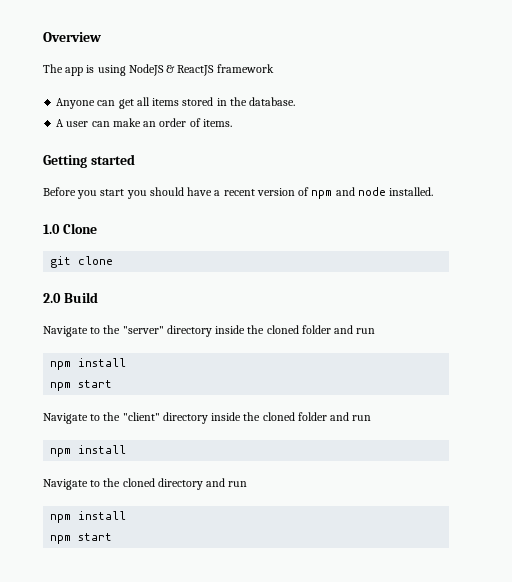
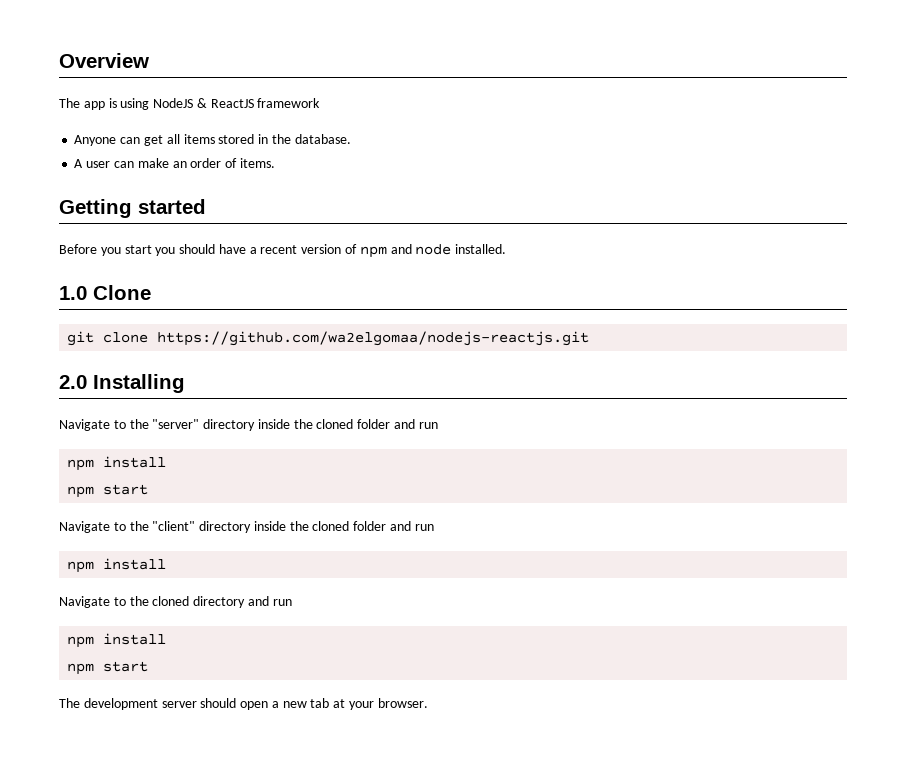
(114, 260) none -> [157,331,590,346] https://github.com/wa2elgomaa/nodejs-reactjs.git
[63,292,98,303] Build -> [93,374,185,393] Installing
(113, 537) none -> [59,698,428,710] // The development server should open a new tab at your browser.

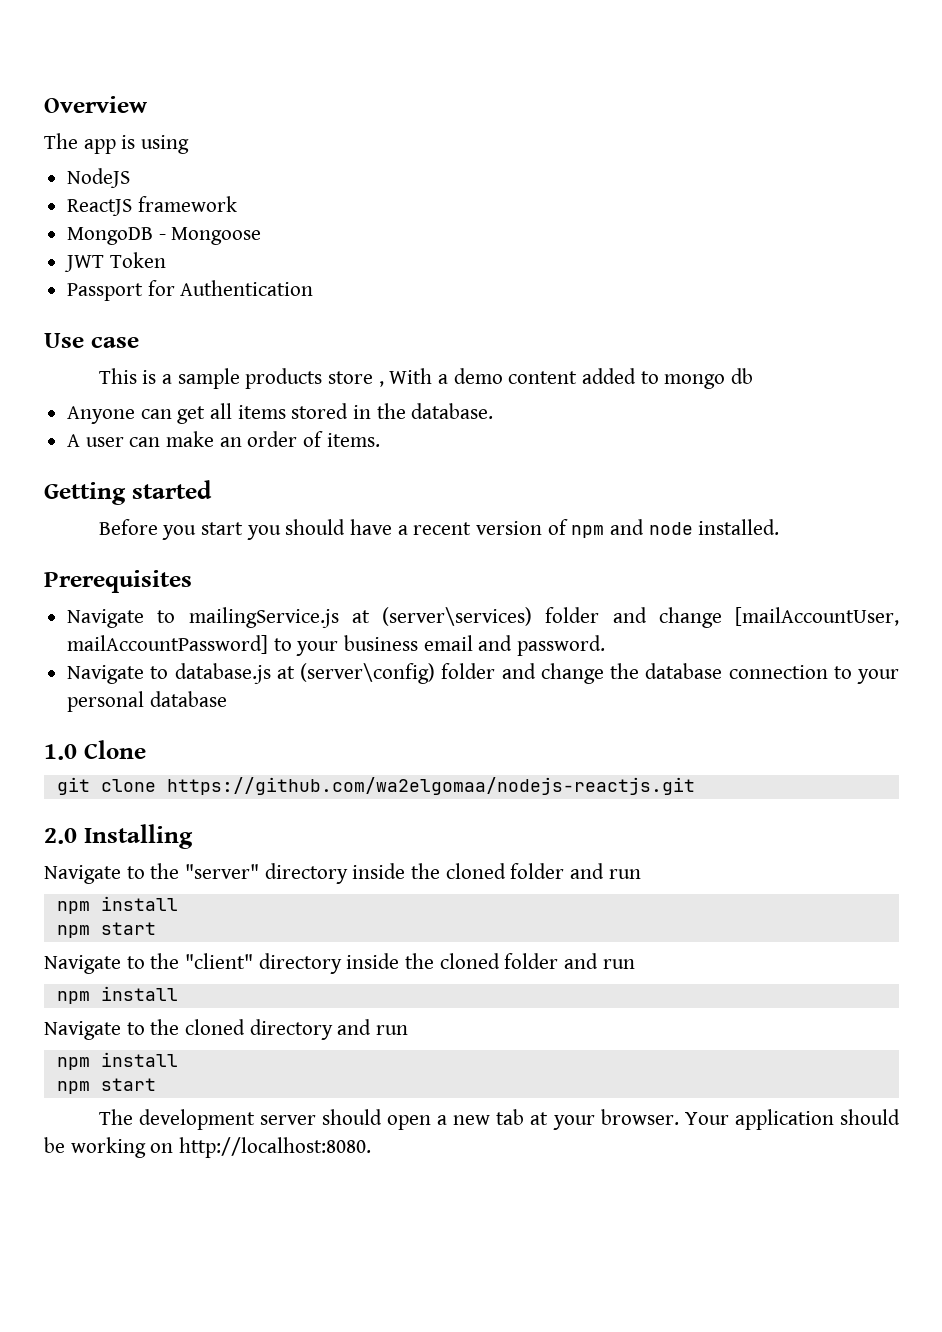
(150, 104) none -> (190, 144) //
[196,98,207,108] & -> (131, 178) //
(321, 103) none -> [67,227,262,245] [64,252,166,272] [67,280,314,301] [44,333,139,348] [98,368,753,389] // MongoDB - Mongoose // JWT Token // Passport for Authentication // Use case // This is a sample products store , With a demo content added to mongo db
(507, 249) none -> [44,570,192,593] [67,607,899,628] [67,635,606,656] [67,663,900,684] [67,691,227,712] // Prerequisites // Navigate to mailingService.js at (server\services) folder and change [mailAccountUser, mailAccountPassword] to your business email and password. // Navigate to database.js at (server\config) folder and change the database connection to your personal database
(428, 703) none -> [684,1109,900,1130] [44,1137,372,1158] Your application should be working on http://localhost:8080.

